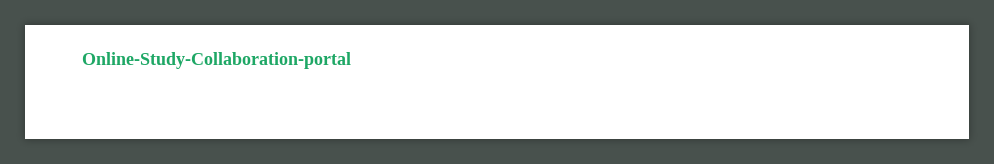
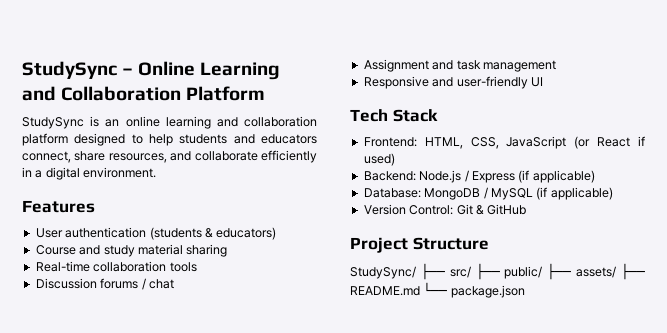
[82,52,351,69] Online-Study-Collaboration-portal -> [22,61,281,80] [22,86,266,101] [22,116,317,129] [22,133,317,146] [22,150,317,163] [22,167,157,180] [22,200,95,213] [35,227,277,240] [35,244,228,257] [35,261,197,272] [35,278,174,290] [363,59,556,72] [363,76,543,89] [350,109,438,122] [363,136,645,149] [363,153,395,166] [363,170,595,183] [363,187,613,200] [363,204,527,215] [350,237,489,253] [350,263,645,280] [350,282,525,298] StudySync – Online Learning and Collaboration Platform // StudySync is an online learning and collaboration platform designed to help students and educators connect, share resources, and collaborate efficiently in a digital environment. // Features // User authentication (students & educators) // Course and study material sharing // Real-time collaboration tools // Discussion forums / chat // Assignment and task management // Responsive and user-friendly UI // Tech Stack // Frontend: HTML, CSS, JavaScript (or React if used) // Backend: Node.js / Express (if applicable) // Database: MongoDB / MySQL (if applicable) // Version Control: Git & GitHub // Project Structure // StudySync/ ├── src/ ├── public/ ├── assets/ ├── README.md └── package.json

